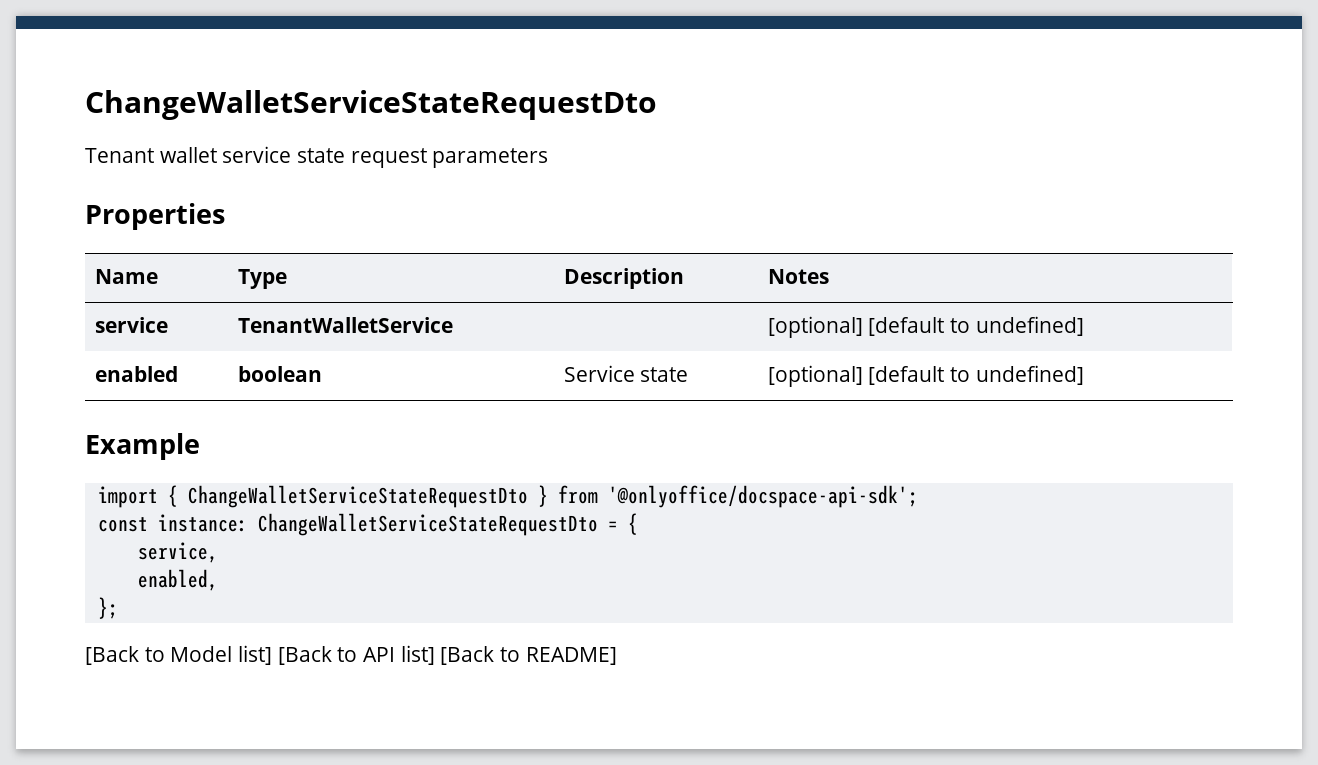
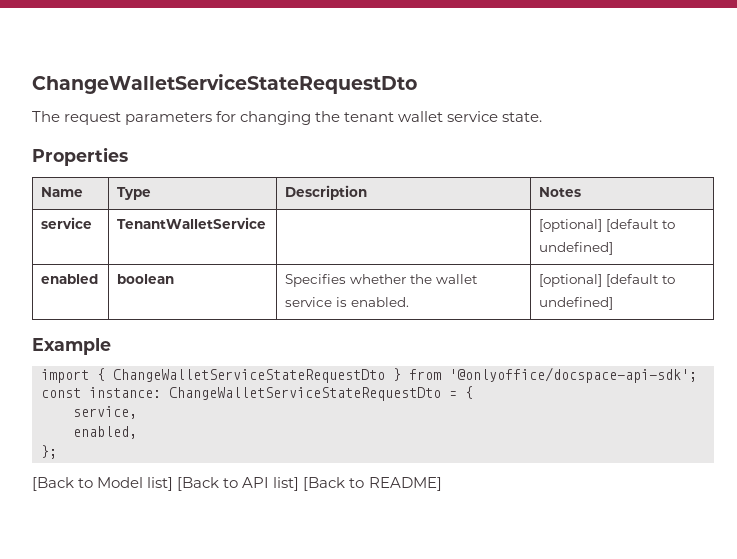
[85,146,549,168] Tenant wallet service state request parameters -> [32,111,543,125] The request parameters for changing the tenant wallet service state.
[563,365,689,382] Service state -> [285,274,479,287] [285,297,410,307] Specifies whether the wallet service is enabled.

